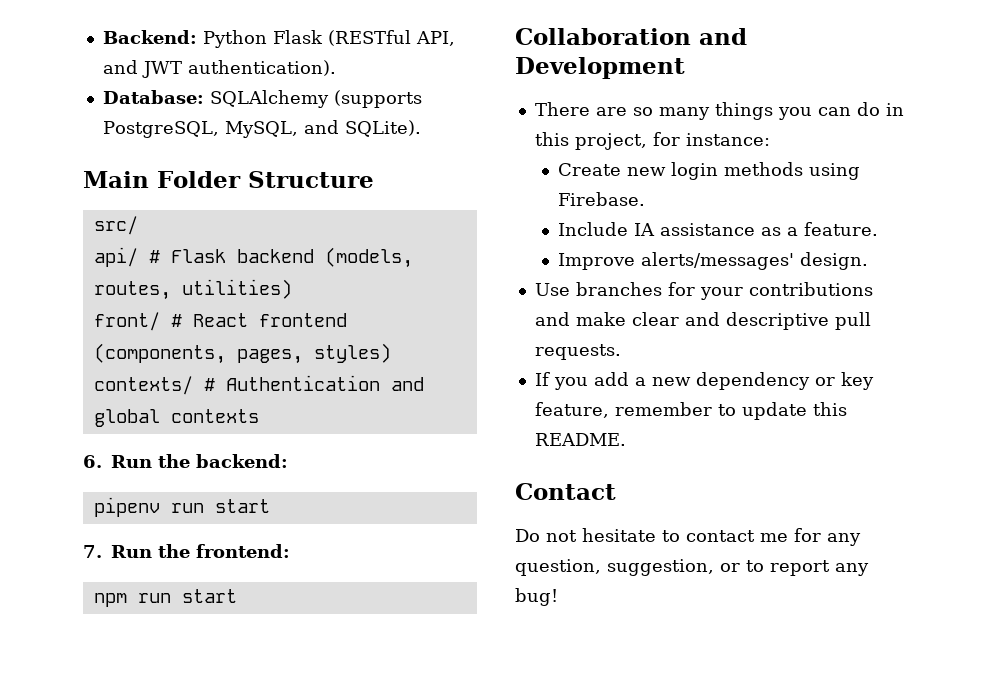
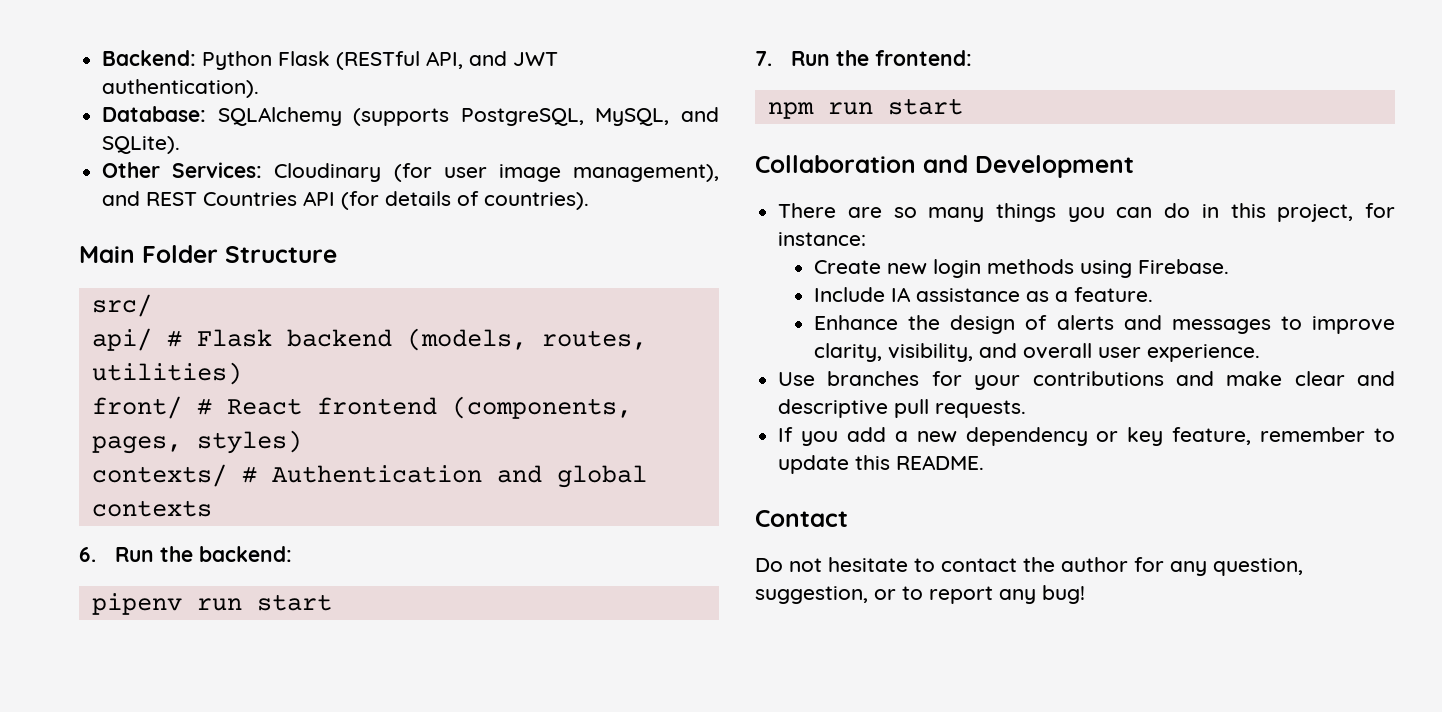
(421, 128) none -> [102,162,719,182] [102,191,590,210] // Other Services: Cloudinary (for user image management), and REST Countries API (for details of countries).
[557,252,868,270] Improve alerts/messages' design. -> [814,315,1395,334] [814,343,1261,362] Enhance the design of alerts and messages to improve clarity, visibility, and overall user experience.
[760,533,788,542] me -> [1023,557,1128,572] the author

